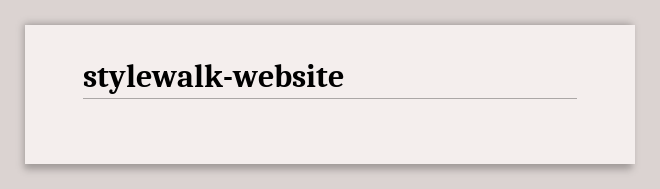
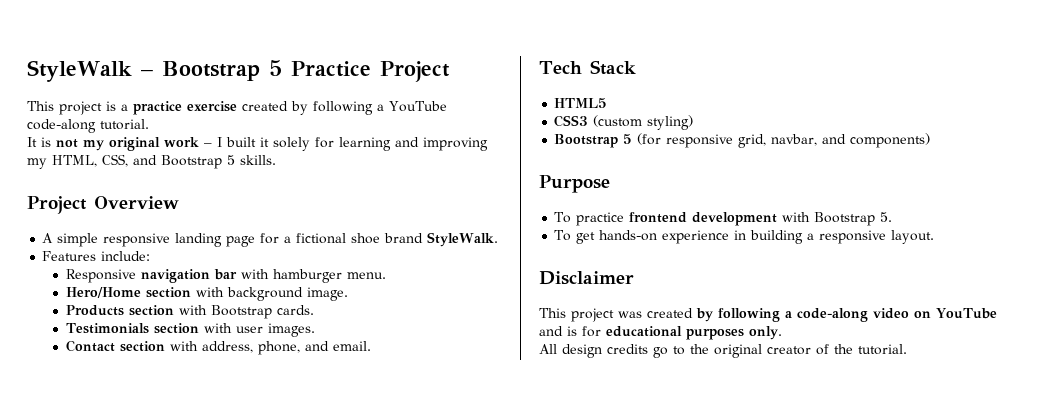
[83,64,344,94] stylewalk-website -> [27,60,450,82] [27,101,447,115] [27,119,149,133] [27,137,488,151] [27,154,276,169] [27,196,179,214] [42,232,499,247] [42,251,151,261] [65,269,386,283] [65,287,348,301] [65,305,314,319] [65,323,315,337] [65,340,371,355] [539,60,636,75] [554,98,608,108] [554,115,694,130] [554,133,931,148] [539,175,610,193] [554,212,893,226] [554,230,935,244] [539,271,634,285] [539,308,997,322] [539,326,782,340] [539,344,907,358] StyleWalk – Bootstrap 5 Practice Project // This project is a practice exercise created by following a YouTube code-along tutorial. // It is not my original work – I built it solely for learning and improving my HTML, CSS, and Bootstrap 5 skills. // Project Overview // A simple responsive landing page for a fictional shoe brand StyleWalk. // Features include: // Responsive navigation bar with hamburger menu. // Hero/Home section with background image. // Products section with Bootstrap cards. // Testimonials section with user images. // Contact section with address, phone, and email. // Tech Stack // HTML5 // CSS3 (custom styling) // Bootstrap 5 (for responsive grid, navbar, and components) // Purpose // To practice frontend development with Bootstrap 5. // To get hands-on experience in building a responsive layout. // Disclaimer // This project was created by following a code-along video on YouTube and is for educational purposes only. // All design credits go to the original creator of the tutorial.

